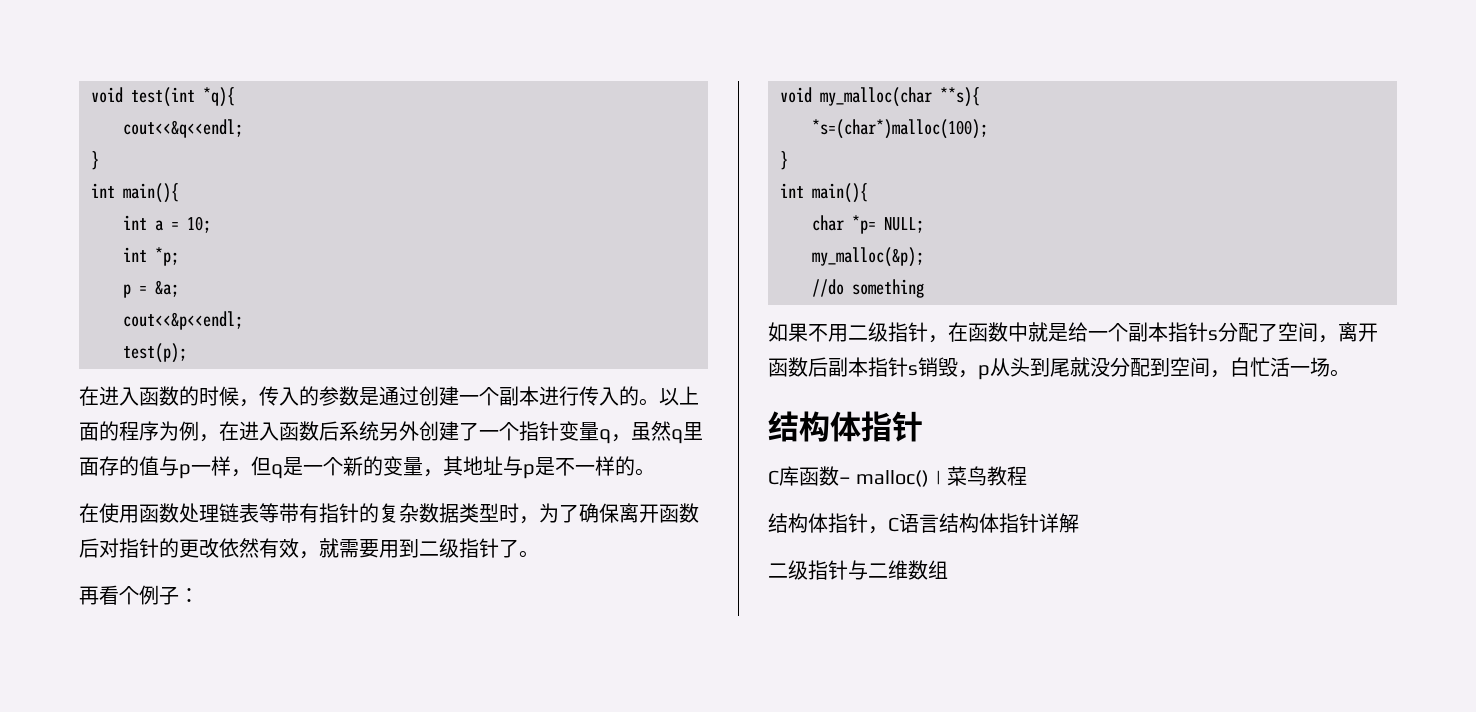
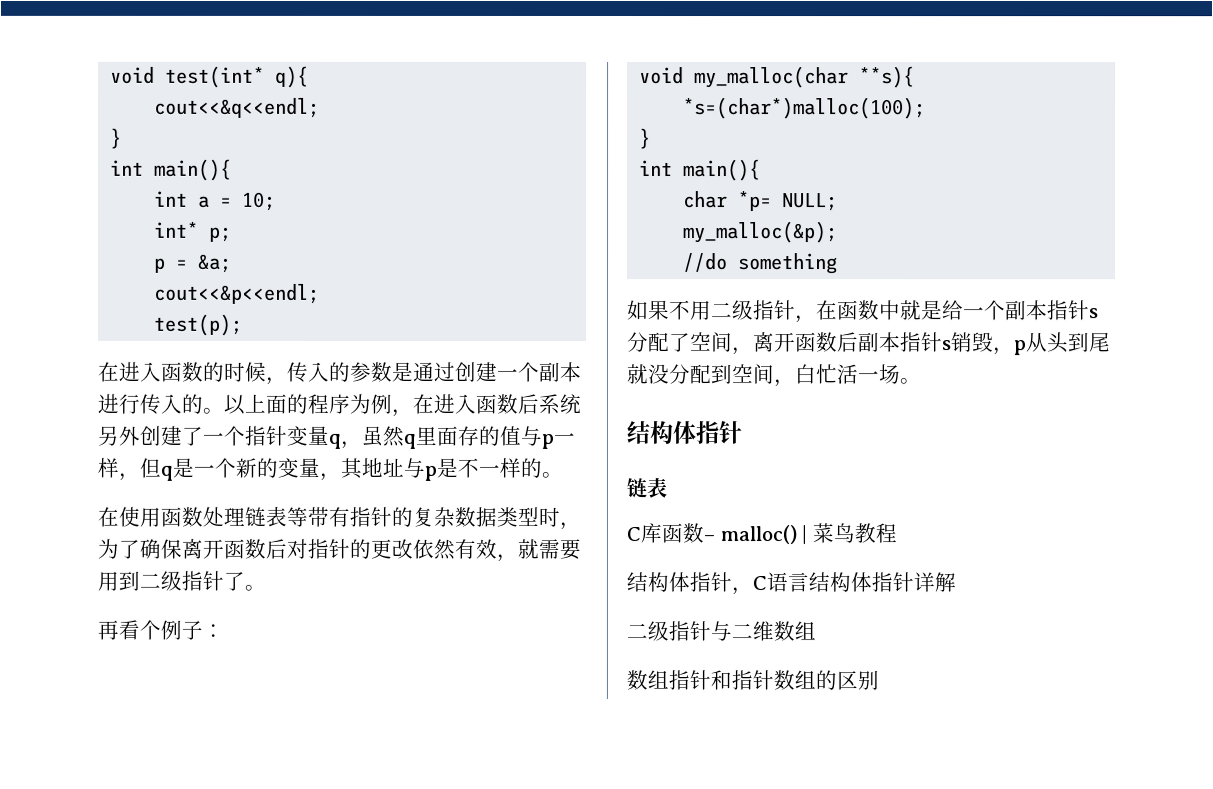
[91,87,235,107] void test(int *q){ -> [110,65,310,88] void test(int* q){
[123,247,179,266] int *p; -> [154,221,233,242] int* p;
(923, 426) none -> [626,478,667,499] // 链表
(948, 569) none -> [626,670,879,691] // 数组指针和指针数组的区别

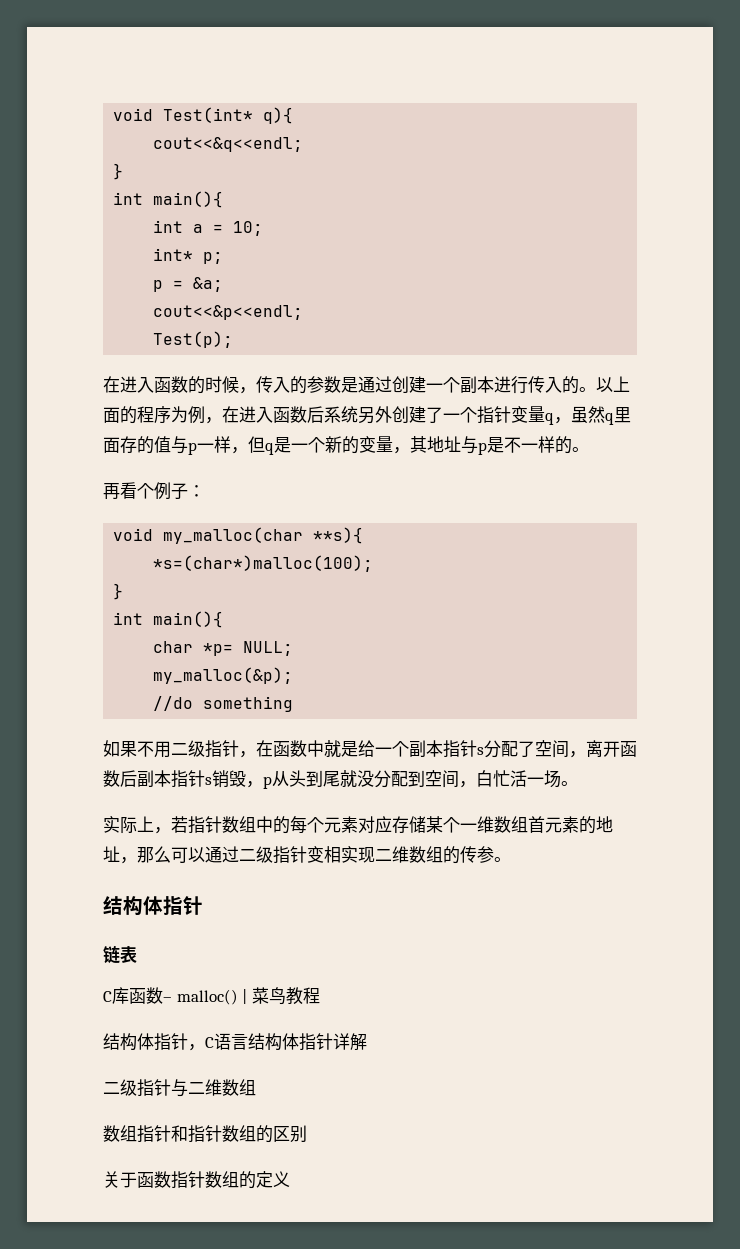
[110,65,266,88] void test(int* -> [113,107,254,123] void Test(int*
[154,313,244,336] test(p); -> [153,331,234,348] Test(p);
[97,506,581,530] [97,538,581,562] [97,570,266,591] // 在使用函数处理链表等带有指针的复杂数据类型时，为了确保离开函数后对指针的更改依然有效，就需要用到二级指针了。 -> (589, 449) none
(922, 381) none -> [103,816,613,834] [103,846,511,864] // 实际上，若指针数组中的每个元素对应存储某个一维数组首元素的地址，那么可以通过二级指针变相实现二维数组的传参。
(879, 680) none -> [103,1171,290,1189] // 关于函数指针数组的定义

